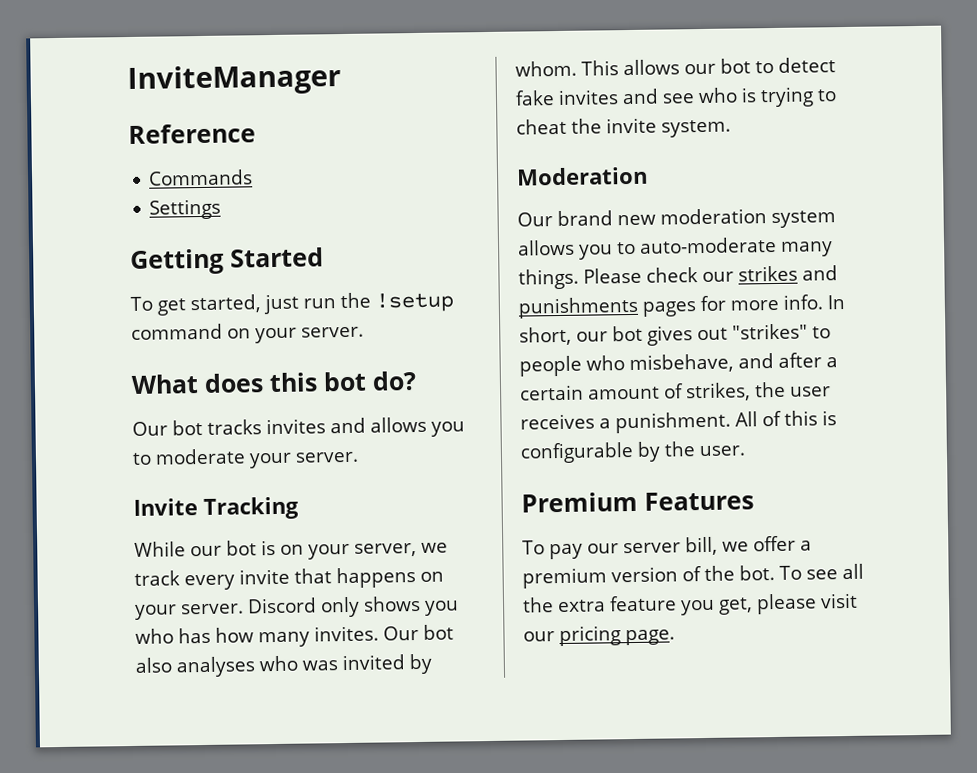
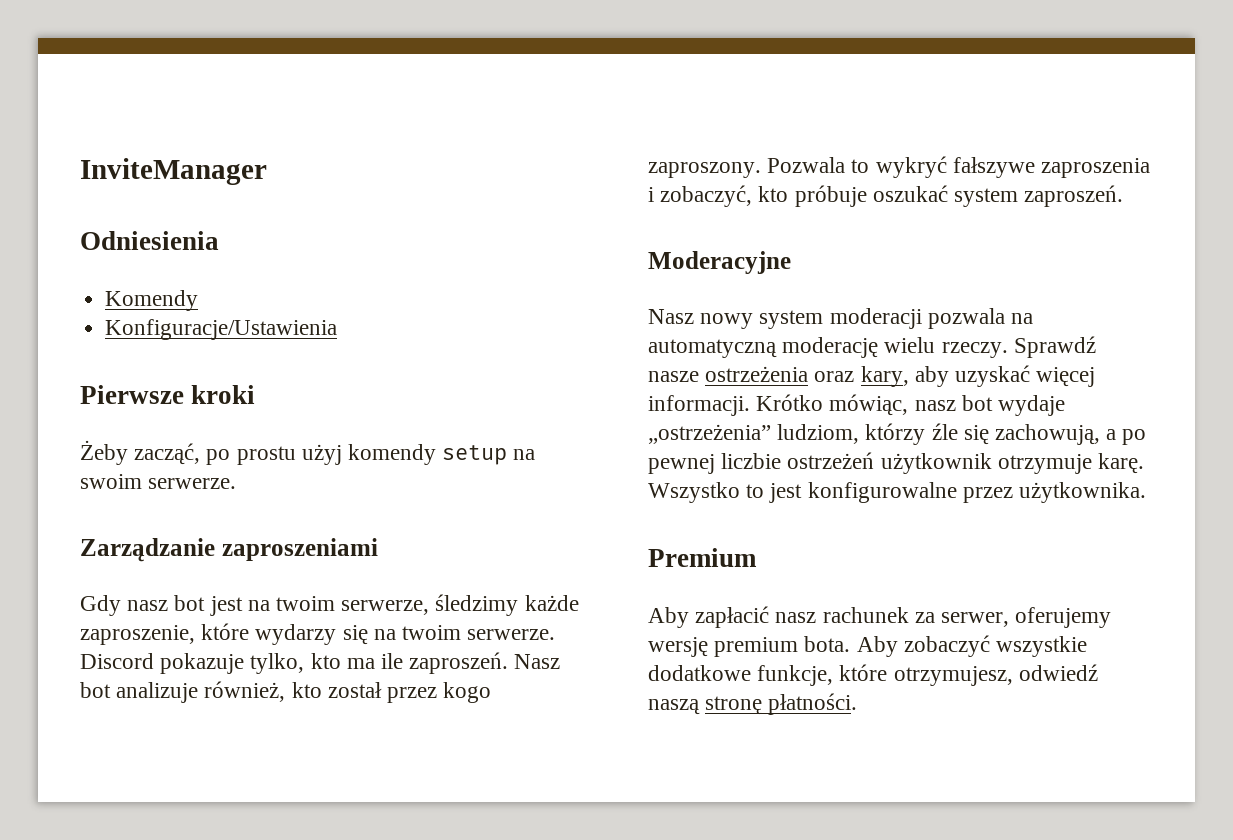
[128,123,256,145] [148,169,254,186] [149,198,222,220] [130,247,324,275] [130,292,454,316] [131,323,364,344] [131,371,417,394] [132,416,465,437] [132,448,359,469] [133,496,299,520] [134,539,448,560] [134,567,444,591] [135,595,459,620] [135,624,454,648] [135,653,433,678] [515,57,836,77] [515,86,837,108] [516,117,731,138] [516,166,648,186] [517,208,836,229] [517,236,833,260] [518,265,838,290] [518,294,845,319] [519,323,831,346] [519,352,838,377] [519,381,831,402] [520,410,837,434] [520,441,745,464] [521,491,754,513] [522,535,812,560] [522,563,864,589] [522,592,858,616] [523,625,675,647] Reference // Commands // Settings // Getting Started // To get started, just run the !setup command on your server. // What does this bot do? // Our bot tracks invites and allows you to moderate your server. // Invite Tracking // While our bot is on your server, we track every invite that happens on your server. Discord only shows you who has how many invites. Our bot also analyses who was invited by whom. This allows our bot to detect fake invites and see who is trying to cheat the invite system. // Moderation // Our brand new moderation system allows you to auto-moderate many things. Please check our strikes and punishments pages for more info. In short, our bot gives out "strikes" to people who misbehave, and after a certain amount of strikes, the user receives a punishment. All of this is configurable by the user. // Premium Features // To pay our server bill, we offer a premium version of the bot. To see all the extra feature you get, please visit our pricing page. -> [80,231,219,250] [105,290,199,311] [105,319,338,340] [80,385,256,404] [80,440,536,465] [80,474,237,489] [80,538,378,562] [80,594,579,616] [80,623,556,645] [80,652,561,674] [80,681,492,703] [648,156,1151,178] [648,185,1124,207] [648,251,791,274] [648,308,1034,329] [648,336,1096,358] [648,365,1096,387] [648,394,1066,416] [648,423,1147,445] [648,452,1145,474] [648,482,1147,503] [648,548,757,567] [648,606,1112,628] [648,635,1088,657] [648,664,1098,686] [648,693,858,715] Odniesienia // Komendy // Konfiguracje/Ustawienia // Pierwsze kroki // Żeby zacząć, po prostu użyj komendy setup na swoim serwerze. // Zarządzanie zaproszeniami // Gdy nasz bot jest na twoim serwerze, śledzimy każde zaproszenie, które wydarzy się na twoim serwerze. Discord pokazuje tylko, kto ma ile zaproszeń. Nasz bot analizuje również, kto został przez kogo zaproszony. Pozwala to wykryć fałszywe zaproszenia i zobaczyć, kto próbuje oszukać system zaproszeń. // Moderacyjne // Nasz nowy system moderacji pozwala na automatyczną moderację wielu rzeczy. Sprawdź nasze ostrzeżenia oraz kary, aby uzyskać więcej informacji. Krótko mówiąc, nasz bot wydaje „ostrzeżenia” ludziom, którzy źle się zachowują, a po pewnej liczbie ostrzeżeń użytkownik otrzymuje karę. Wszystko to jest konfigurowalne przez użytkownika. // Premium // Aby zapłacić nasz rachunek za serwer, oferujemy wersję premium bota. Aby zobaczyć wszystkie dodatkowe funkcje, które otrzymujesz, odwiedź naszą stronę płatności.

